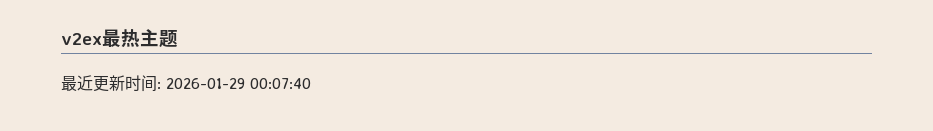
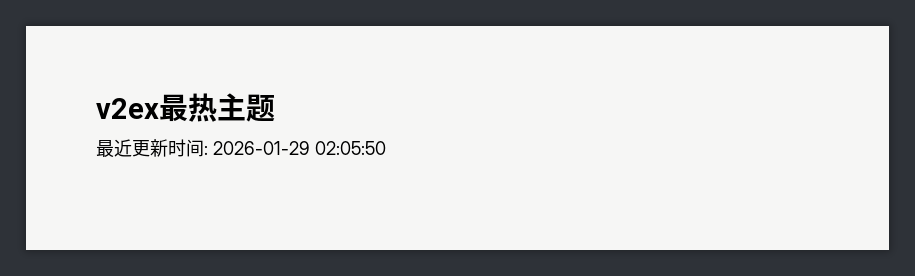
[250,78,311,89] 00:07:40 -> [315,141,386,155] 02:05:50

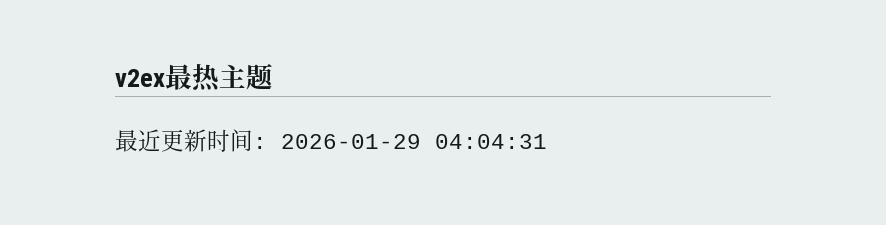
[315,141,386,155] 02:05:50 -> [435,134,547,149] 04:04:31

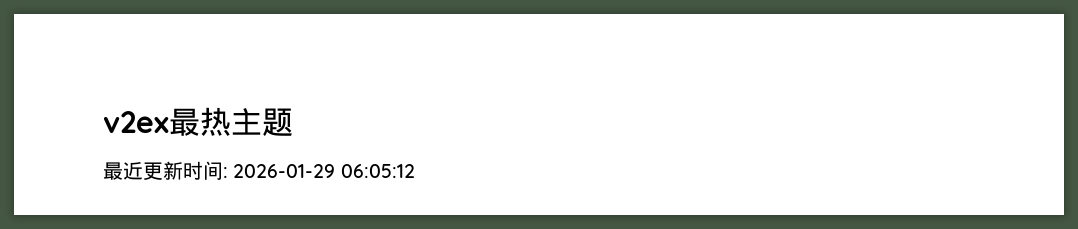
[435,134,547,149] 04:04:31 -> [340,164,415,178] 06:05:12

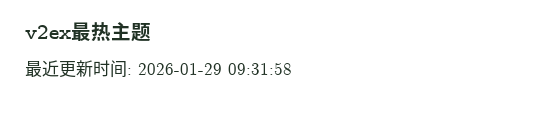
[340,164,415,178] 06:05:12 -> [228,62,292,75] 09:31:58

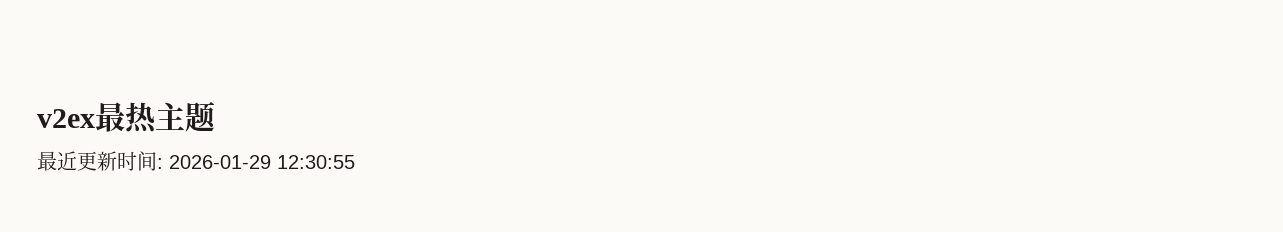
[228,62,292,75] 09:31:58 -> [277,155,355,169] 12:30:55

